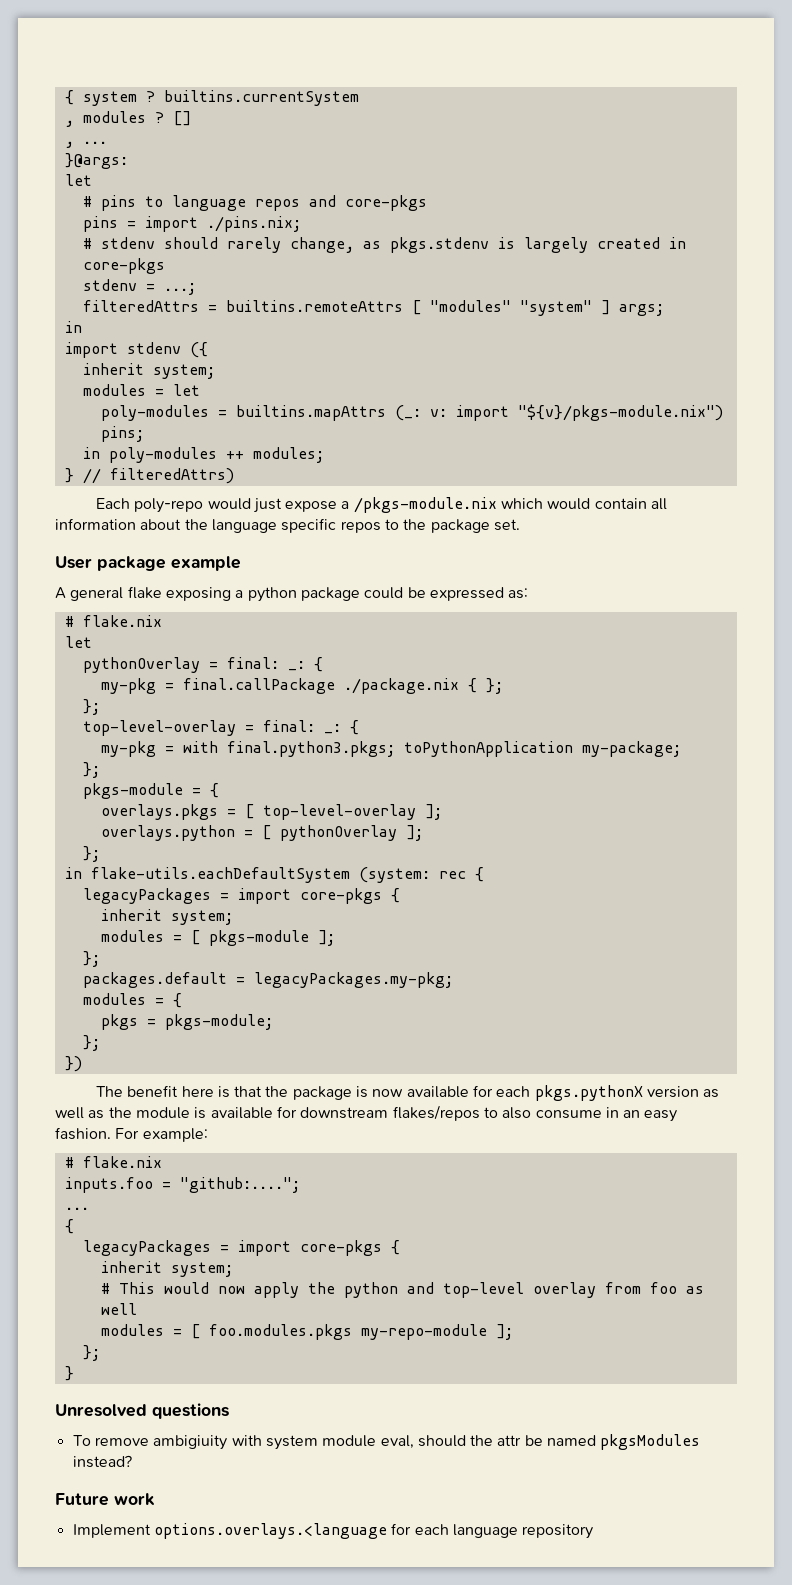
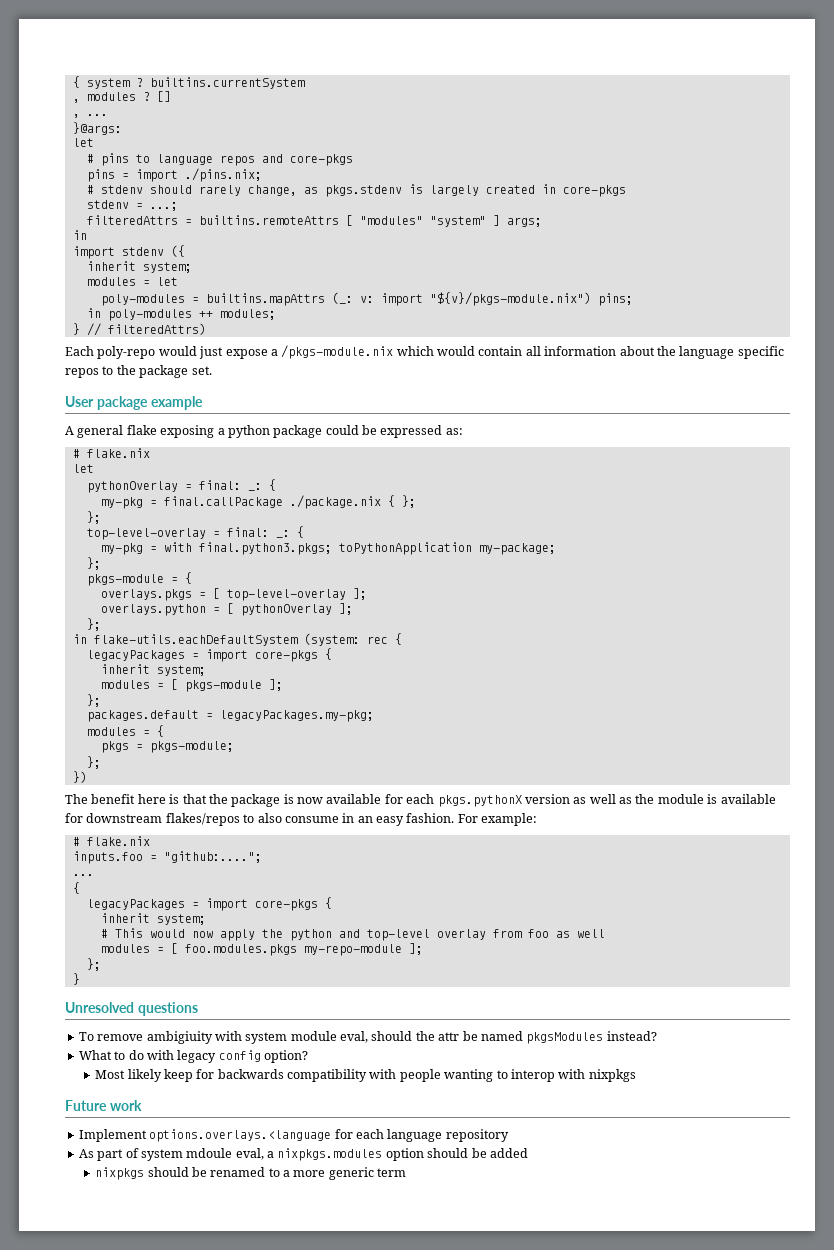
(132, 1461) none -> [78,1050,308,1063] [95,1069,636,1082] // What to do with legacy config option? // Most likely keep for backwards compatibility with people wanting to interop with nixpkgs
(594, 1531) none -> [78,1148,528,1161] [95,1167,407,1180] // As part of system mdoule eval, a nixpkgs.modules option should be added // nixpkgs should be renamed to a more generic term

